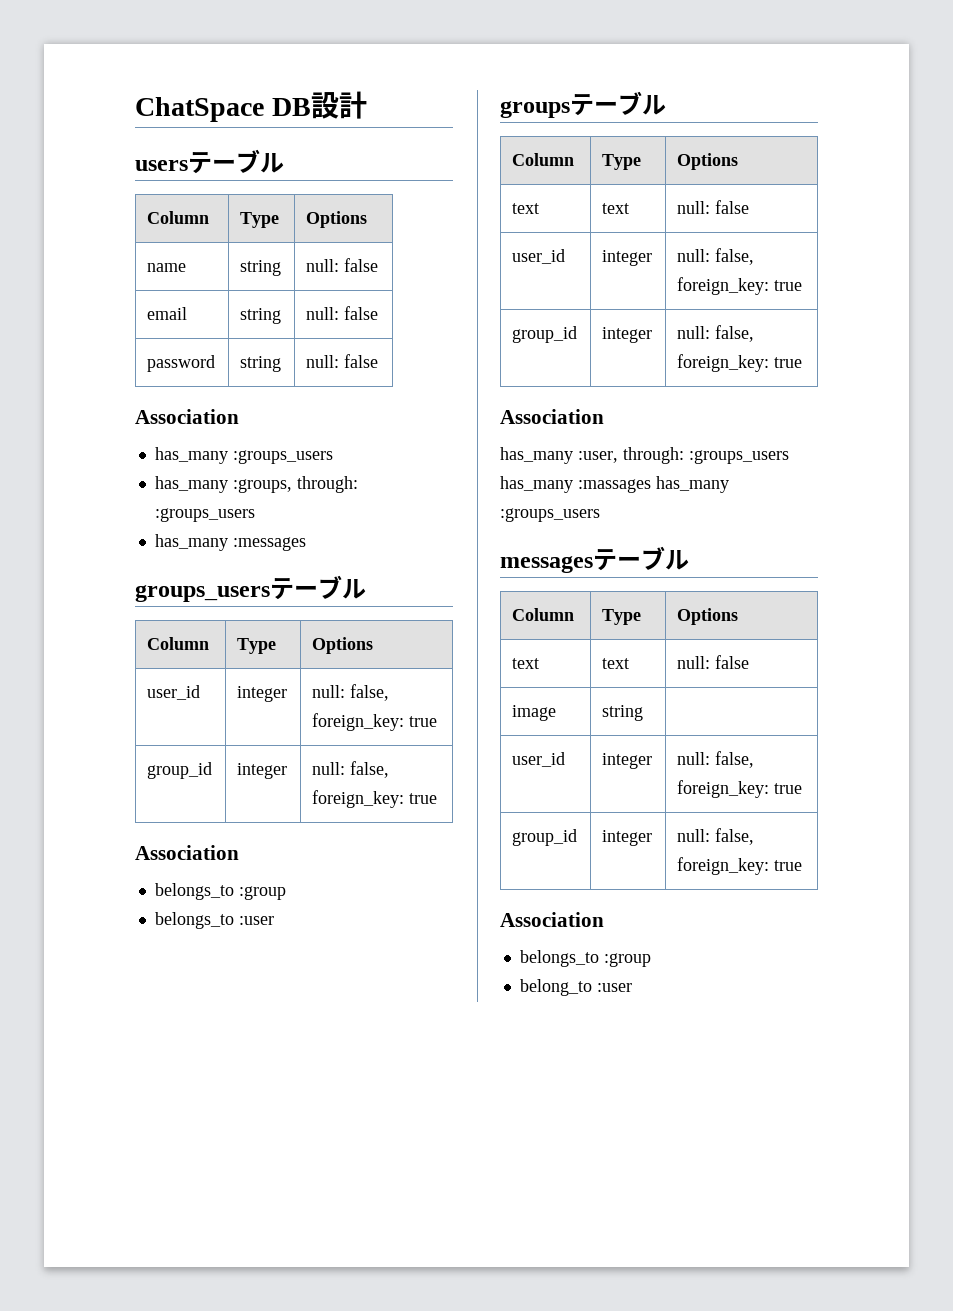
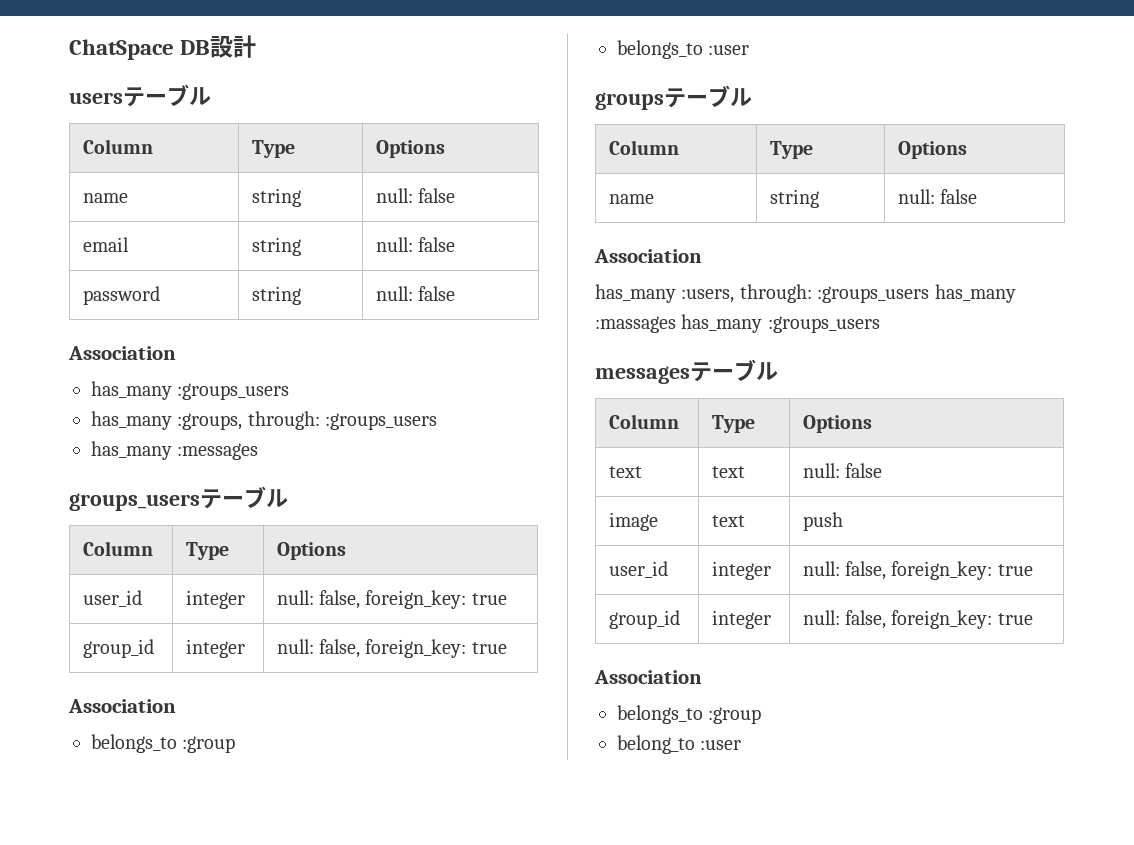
[512,203,540,214] [602,203,630,214] [677,200,750,214] [512,249,566,264] [602,250,653,266] [677,248,755,265] [677,277,803,295] [512,326,578,343] [602,327,653,343] [677,325,755,342] [677,354,803,372] [500,409,604,424] [500,447,618,464] text | text | null: false // user_id | integer | null: false, foreign_key: true // group_id | integer | null: false, foreign_key: true // Association // has_many :user, -> [608,194,654,204] [769,189,819,208] [897,189,977,204] [594,249,702,263] [595,284,735,303] name | string | null: false // Association // has_many :users,
[602,705,644,721] string | -> [711,515,745,527] [802,512,843,531] text | push

